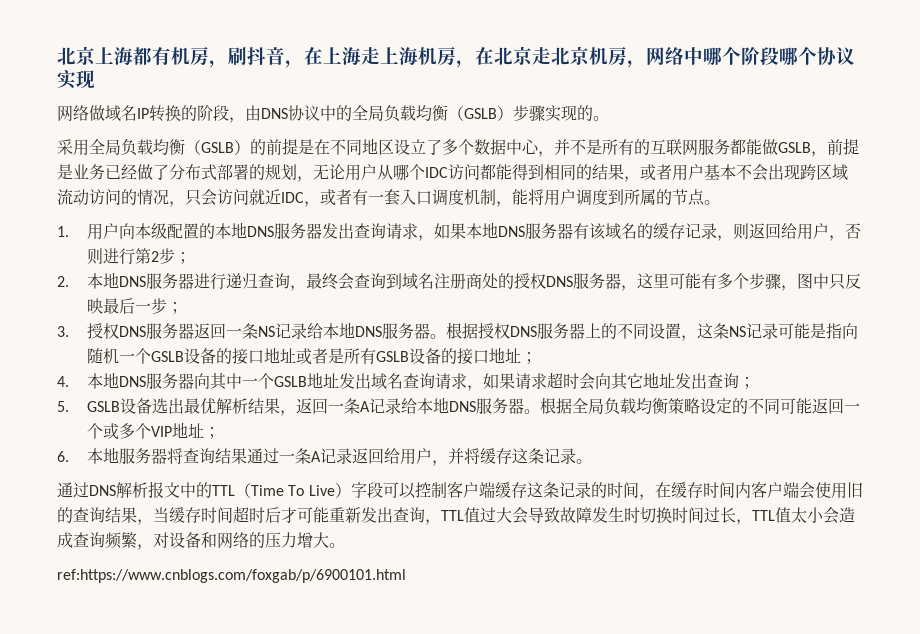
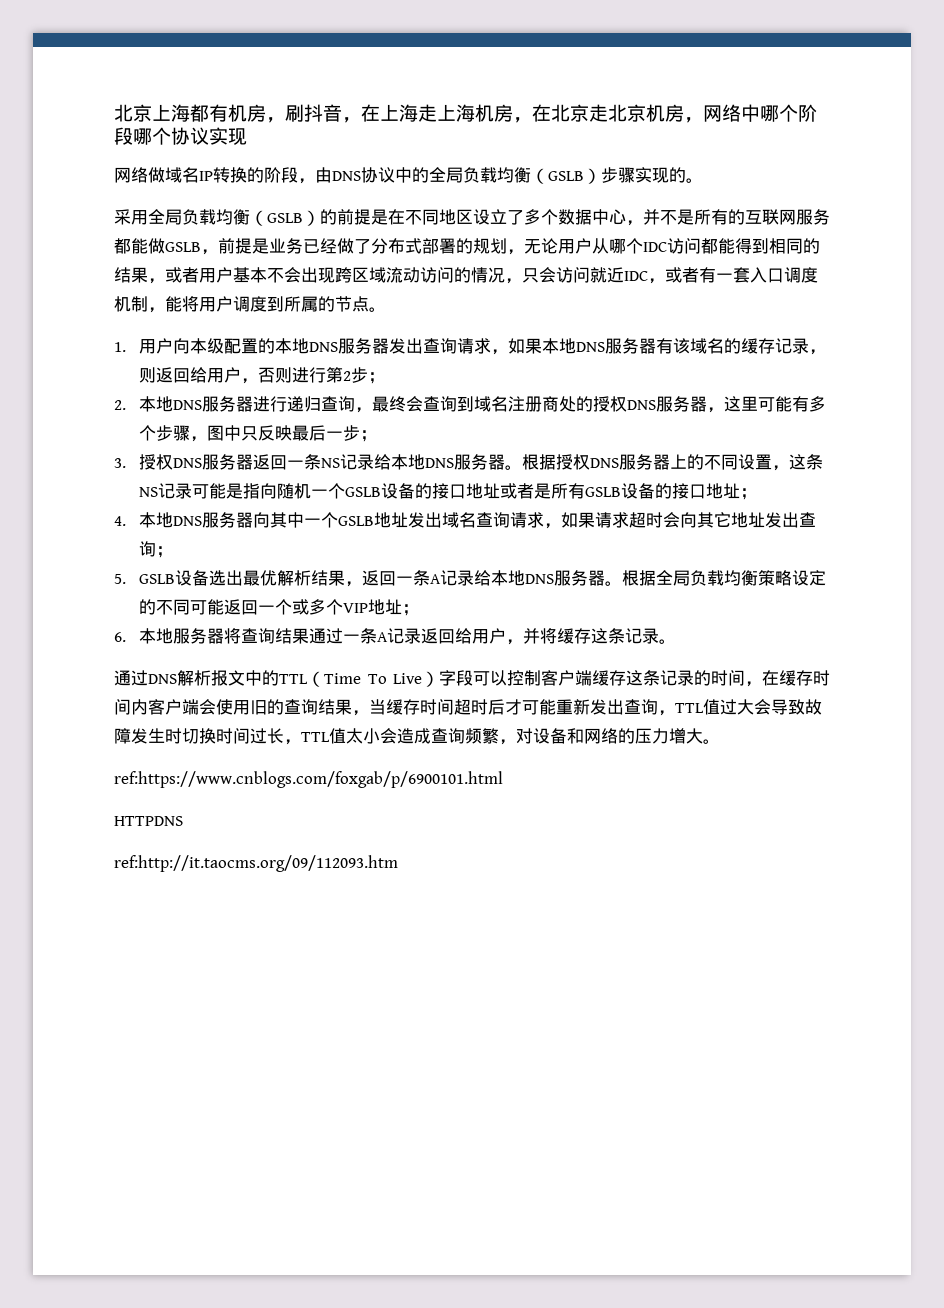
(406, 576) none -> [114,816,183,826] [114,855,398,872] // HTTPDNS // ref:http://it.taocms.org/09/112093.htm

